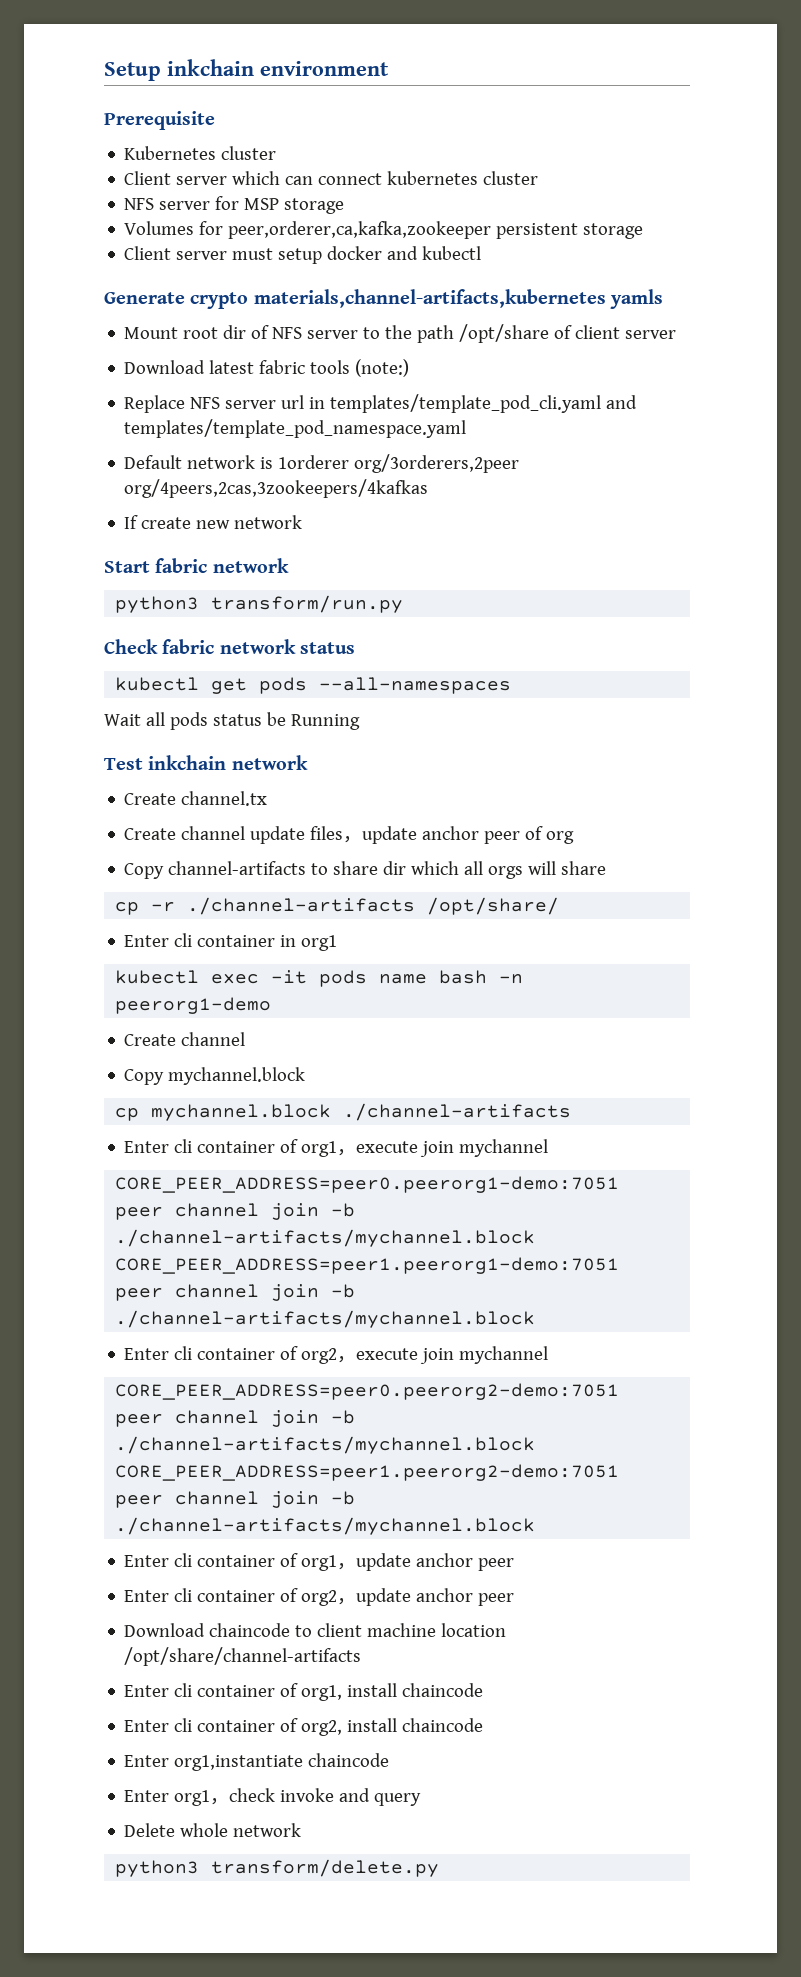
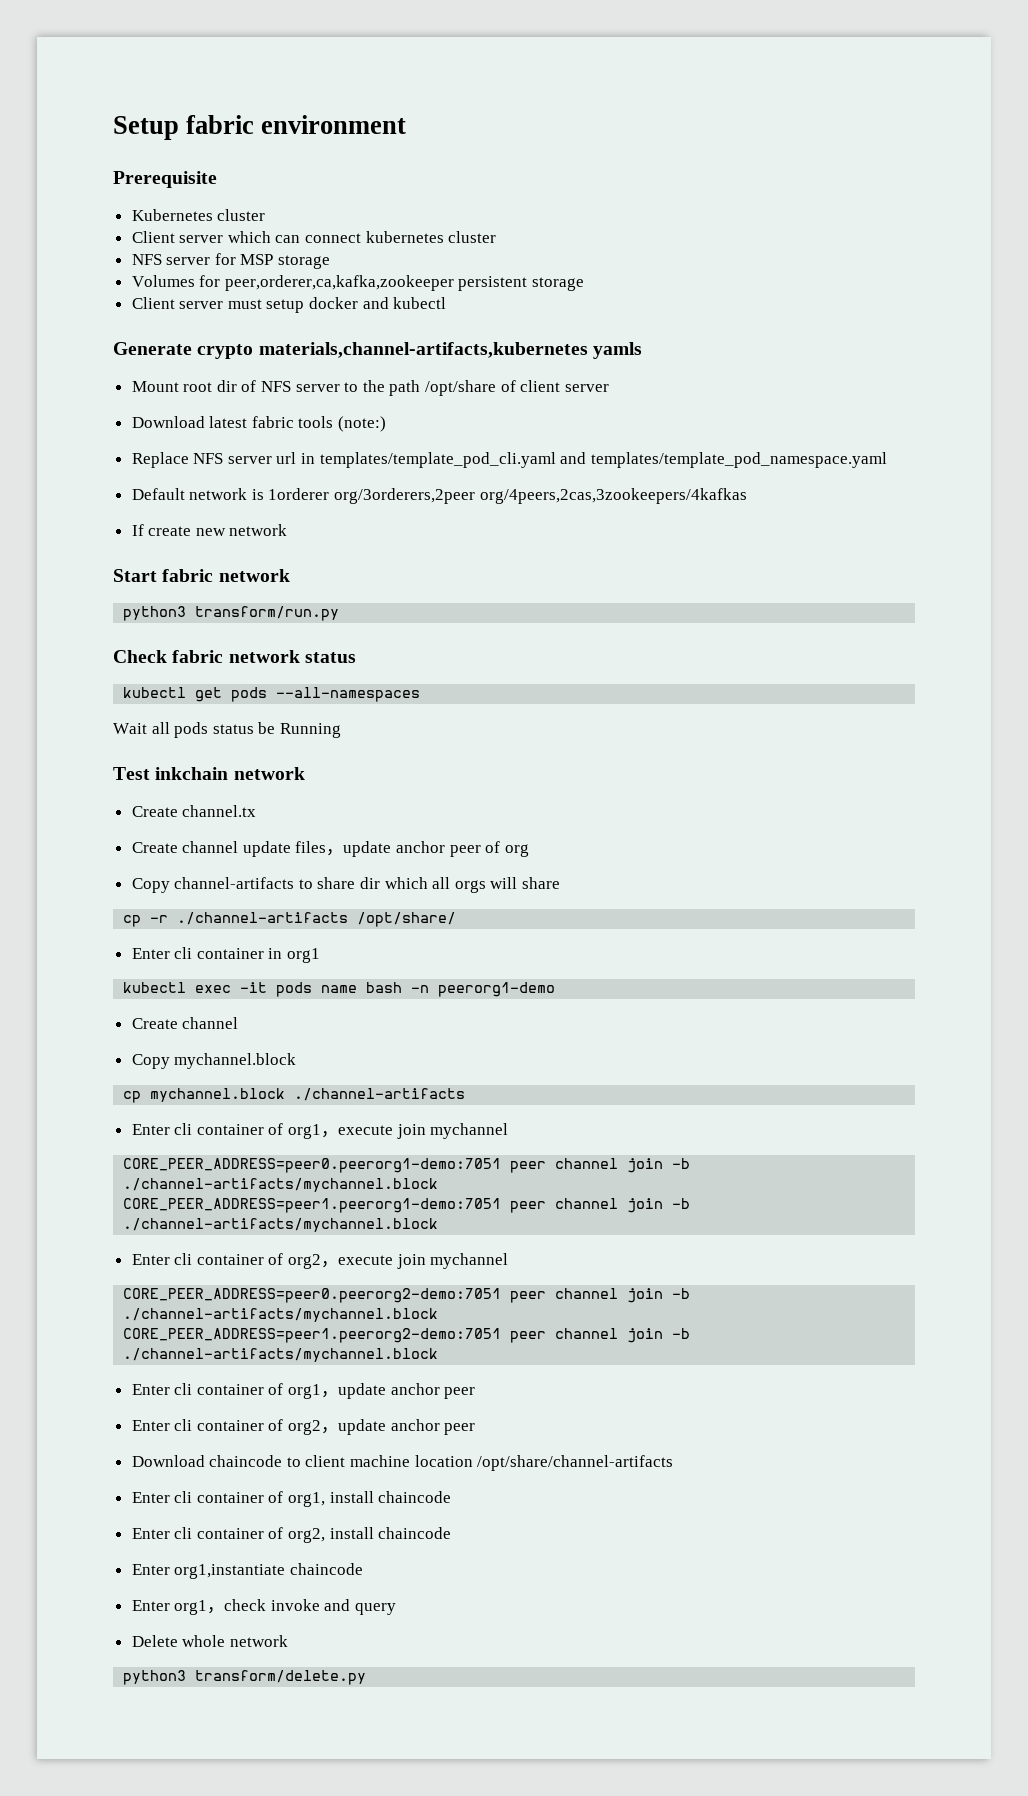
[167,59,254,76] inkchain -> [186,115,255,134] fabric

